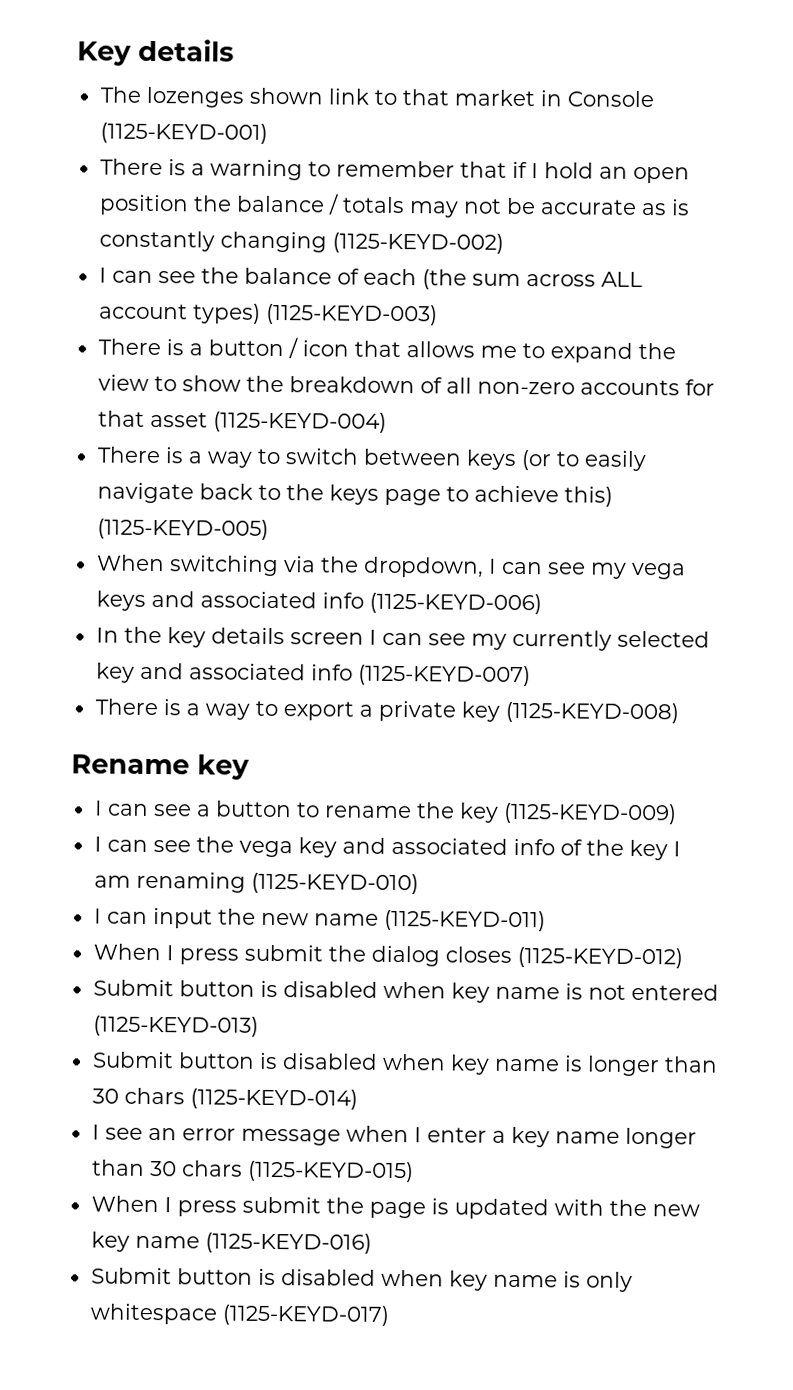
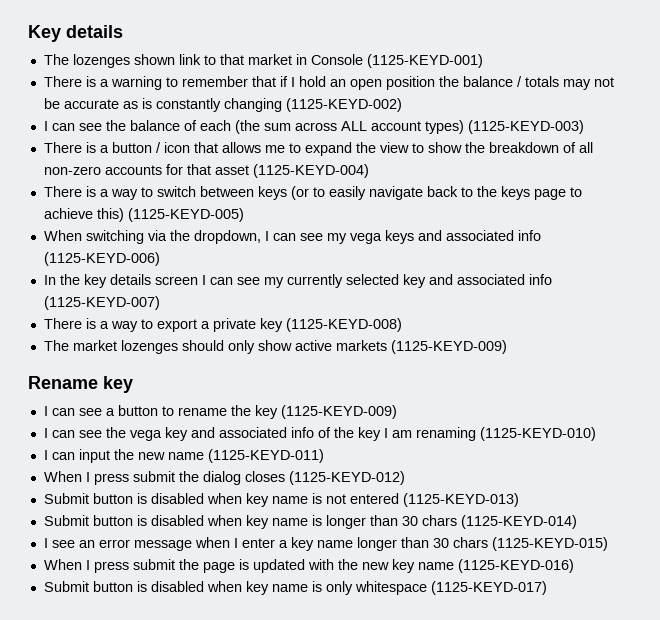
(679, 712) none -> [43,340,507,354] // The market lozenges should only show active markets (1125-KEYD-009)

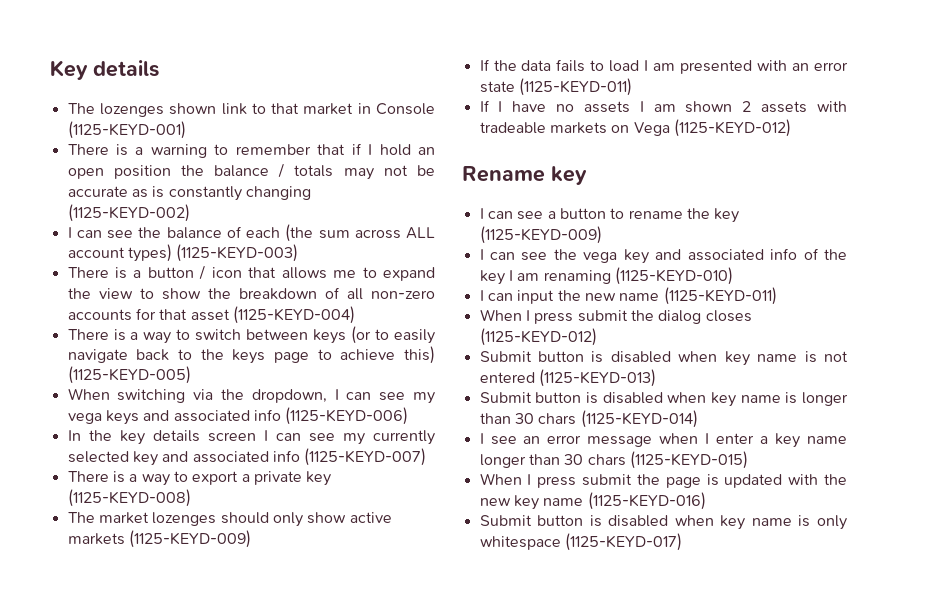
(507, 347) none -> [479,59,848,74] [479,78,632,96] [479,100,847,113] [479,119,791,137] // If the data fails to load I am presented with an error state (1125-KEYD-011) // If I have no assets I am shown 2 assets with tradeable markets on Vega (1125-KEYD-012)

